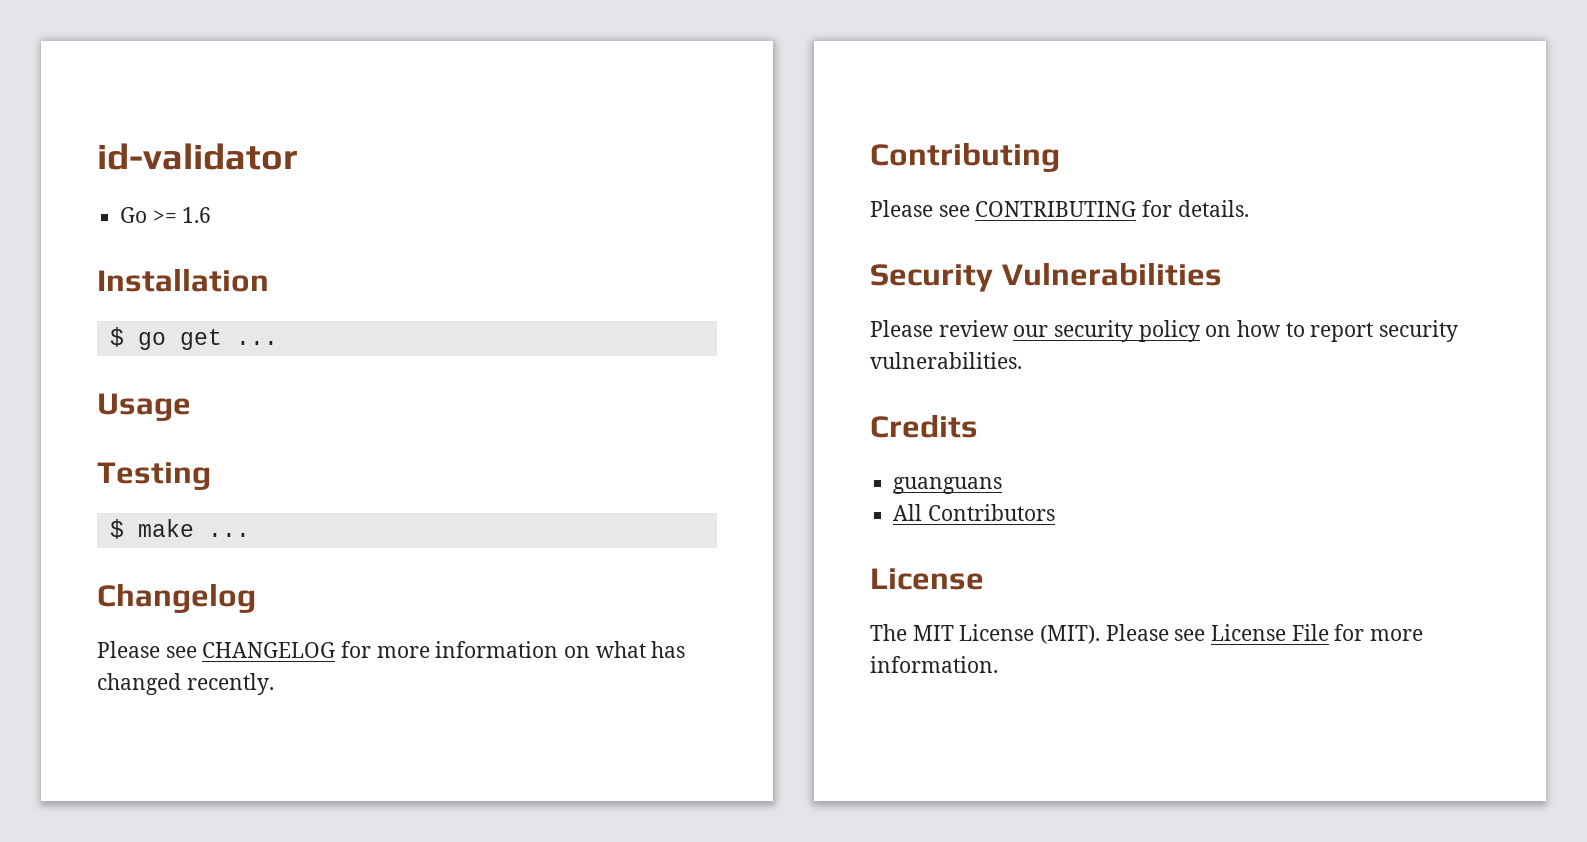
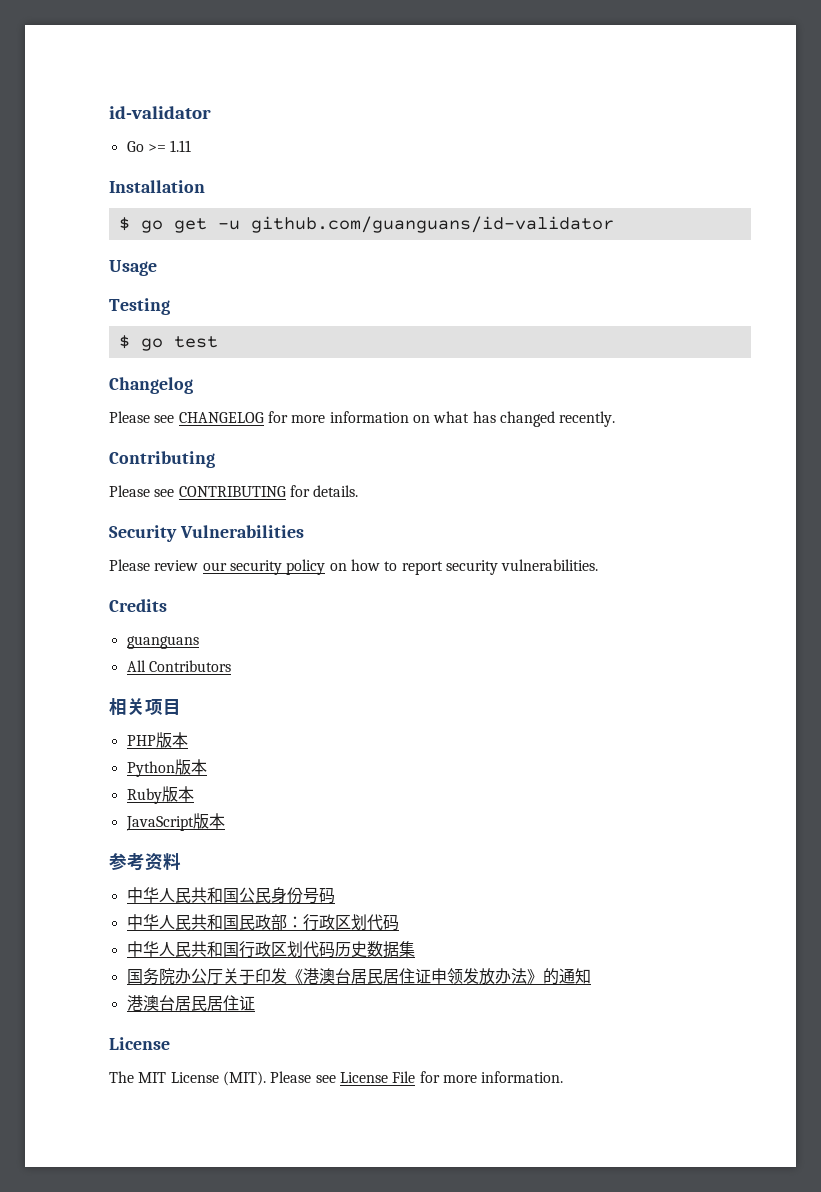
[182,207,212,223] 1.6 -> [170,140,192,152] 1.11
[235,341,278,345] ... -> [217,216,614,233] -u github.com/guanguans/id-validator
[137,519,250,537] make ... -> [140,336,218,351] go test
(1055, 512) none -> [109,698,181,715] [126,732,188,748] [126,759,207,777] [126,786,194,804] [125,813,225,831] [109,853,181,871] [126,887,335,904] [126,914,399,931] [126,941,415,958] [126,968,591,985] [126,995,255,1012] // 相关项目 // PHP版本 // Python版本 // Ruby版本 // JavaScript版本 // 参考资料 // 中华人民共和国公民身份号码 // 中华人民共和国民政部：行政区划代码 // 中华人民共和国行政区划代码历史数据集 // 国务院办公厅关于印发《港澳台居民居住证申领发放办法》的通知 // 港澳台居民居住证

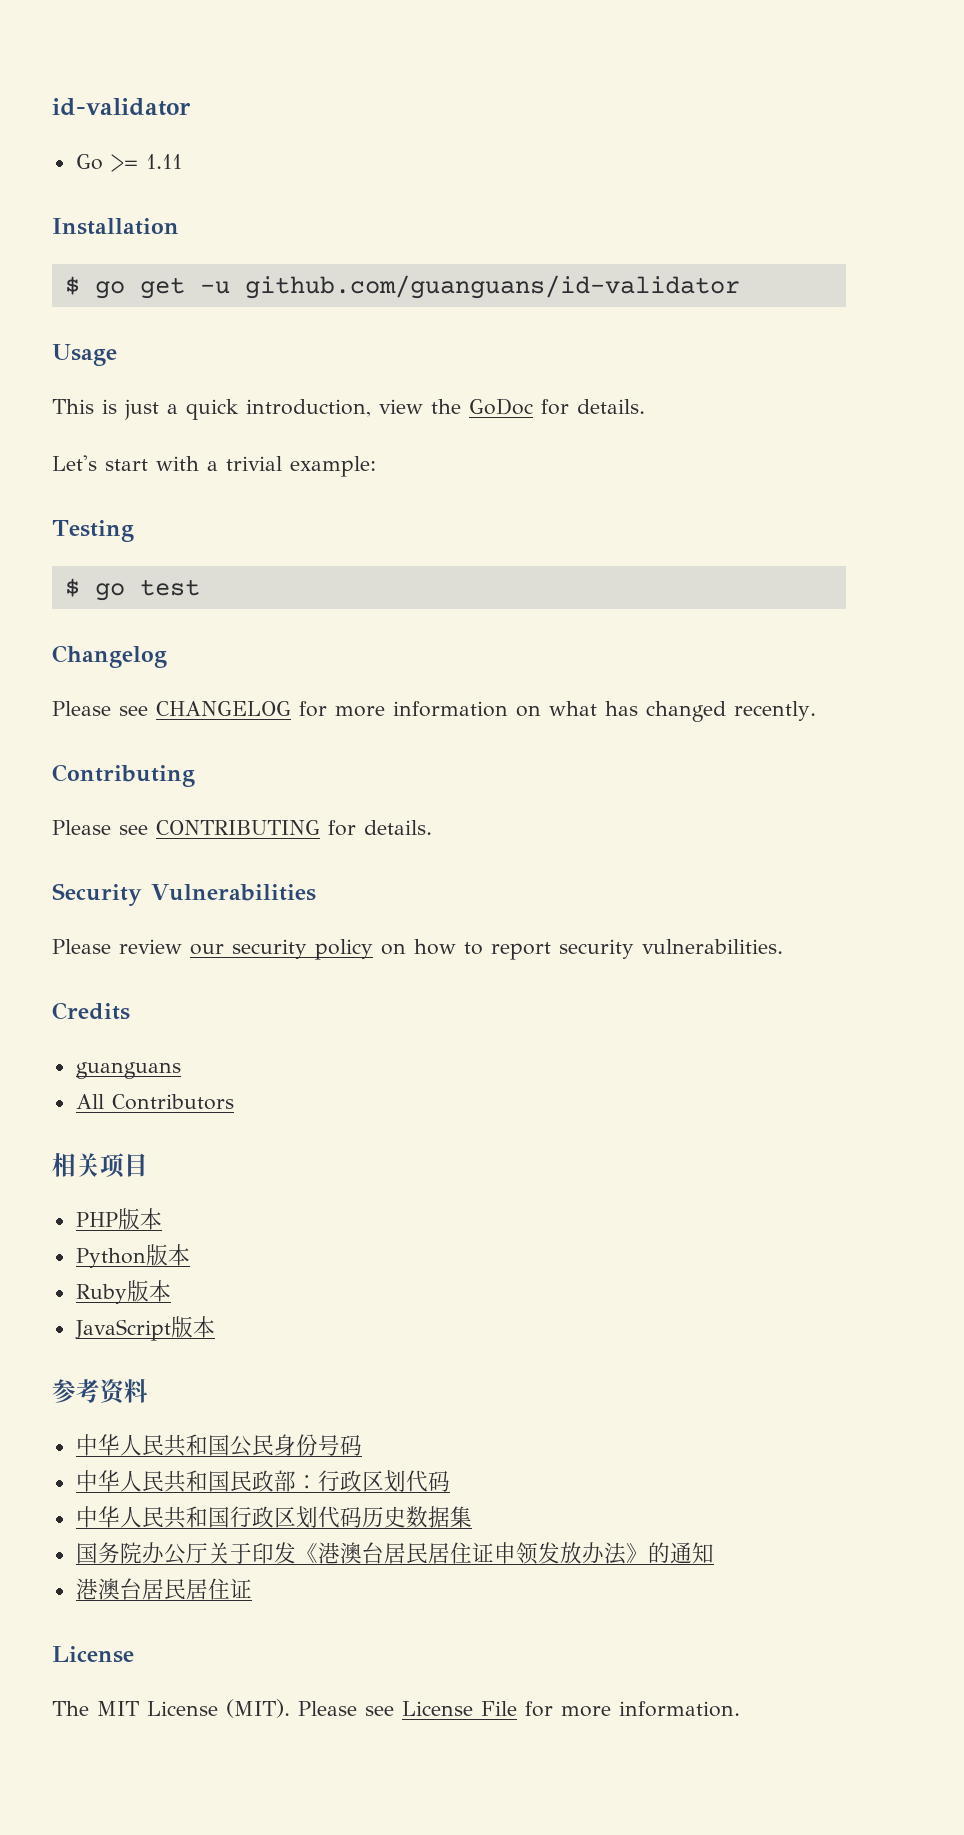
(157, 268) none -> [52,398,645,420] [52,455,376,477] // This is just a quick introduction, view the GoDoc for details. // Let's start with a trivial example:

